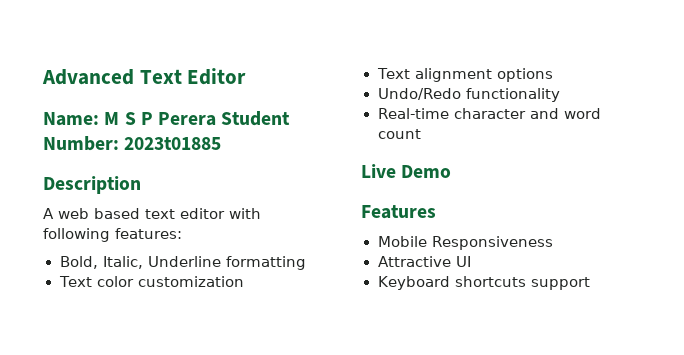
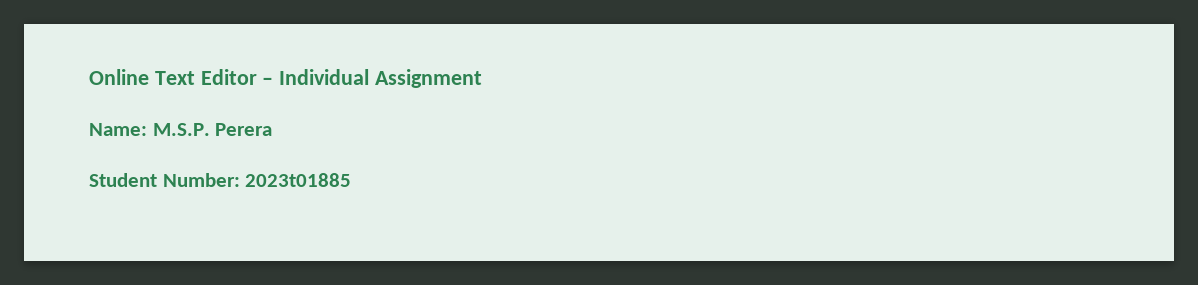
[42,69,134,85] Advanced -> [89,69,149,85] Online
[43,112,153,126] // Name: M S P -> [262,69,483,88] [89,123,210,136] – Individual Assignment // Name: M.S.P.
(217, 119) none -> (273, 129) //
[43,176,141,194] [43,208,261,219] [43,228,182,242] [59,256,306,270] [58,276,245,287] [376,68,554,82] [377,88,560,102] [377,108,601,119] [377,129,421,139] [361,164,452,178] [361,205,436,219] [377,236,553,250] [377,256,471,267] [377,276,590,290] // Description // A web based text editor with following features: // Bold, Italic, Underline formatting // Text color customization // Text alignment options // Undo/Redo functionality // Real-time character and word count // Live Demo // Features // Mobile Responsiveness // Attractive UI // Keyboard shortcuts support -> (352, 180) none

